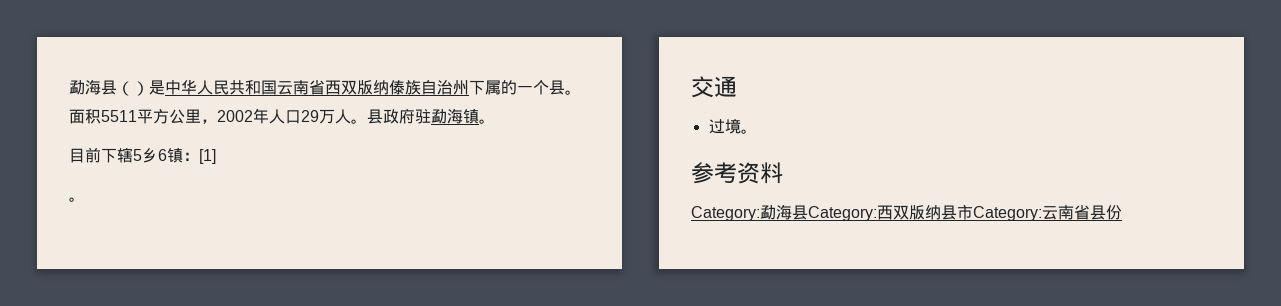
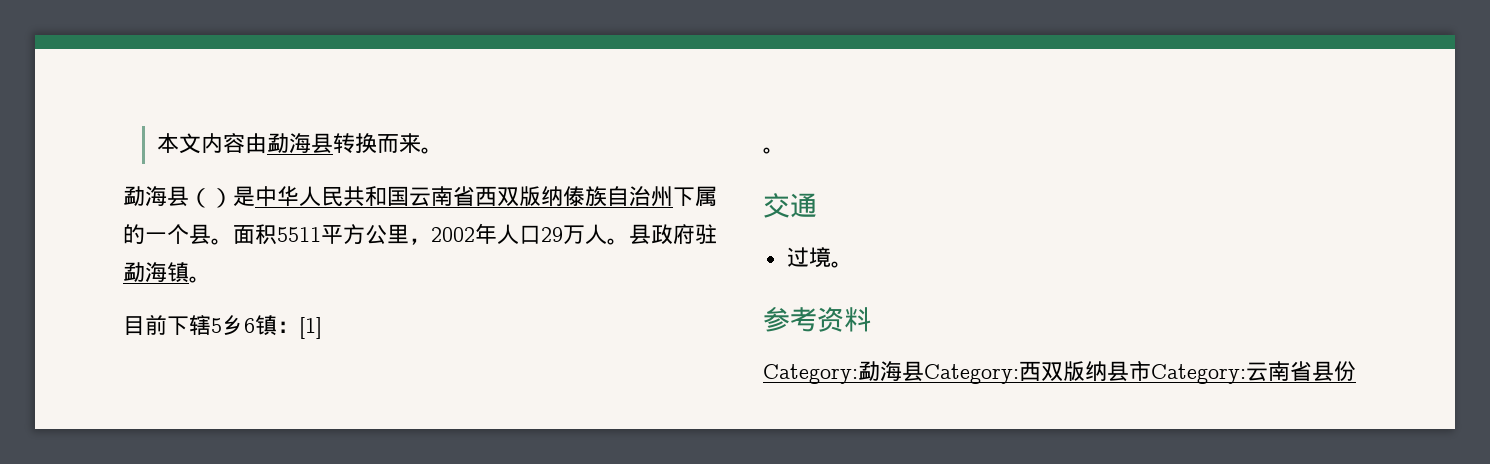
(69, 87) none -> [156,133,443,154] 本文内容由勐海县转换而来。 //

